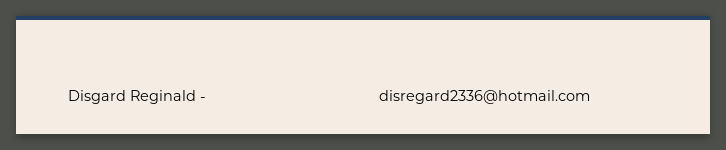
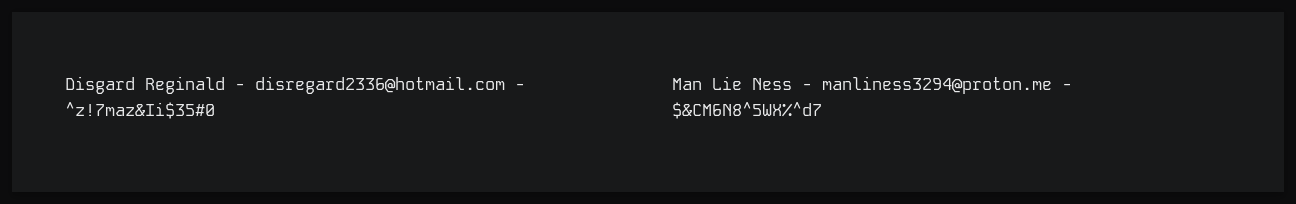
(590, 97) none -> [515,83,525,90] [65,102,215,119] [672,76,1072,94] [672,102,822,119] - ^z!7maz&Ii$35#0 // Man Lie Ness - manliness3294@proton.me - $&CM6N8^5WX%^d7

